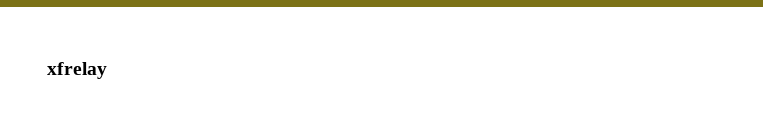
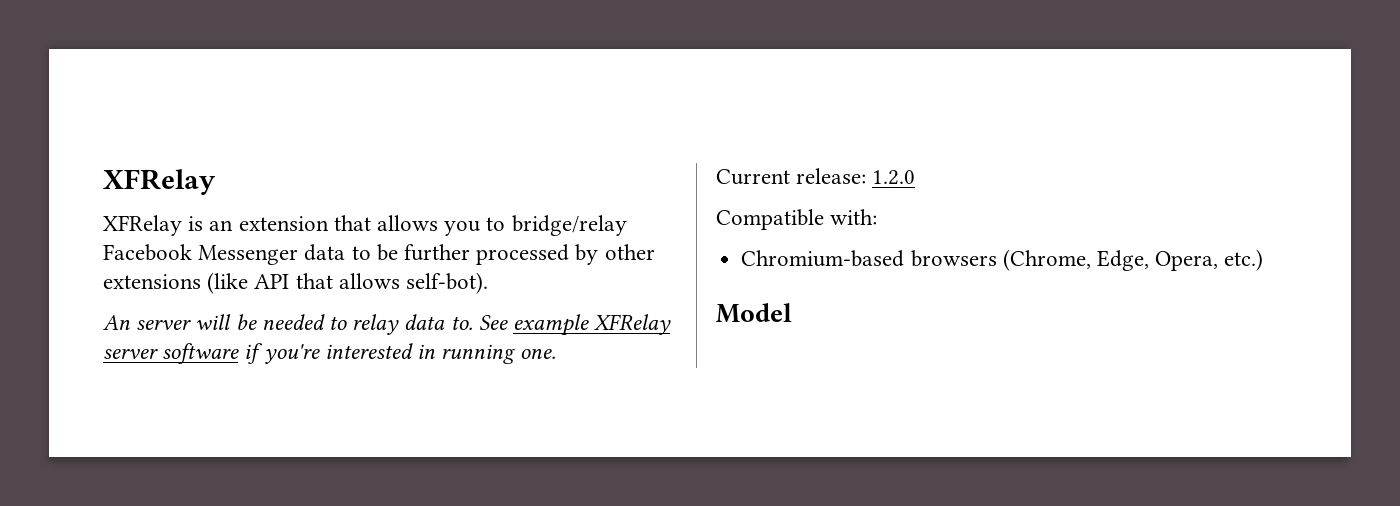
[47,62,107,79] xfrelay -> [103,169,216,195] [103,215,627,236] [103,244,655,265] [103,272,489,294] [103,314,672,336] [103,343,557,364] [716,168,916,185] [716,209,878,230] [741,249,1264,271] [716,303,792,323] XFRelay // XFRelay is an extension that allows you to bridge/relay Facebook Messenger data to be further processed by other extensions (like API that allows self-bot). // An server will be needed to relay data to. See example XFRelay server software if you're interested in running one. // Current release: 1.2.0 // Compatible with: // Chromium-based browsers (Chrome, Edge, Opera, etc.) // Model

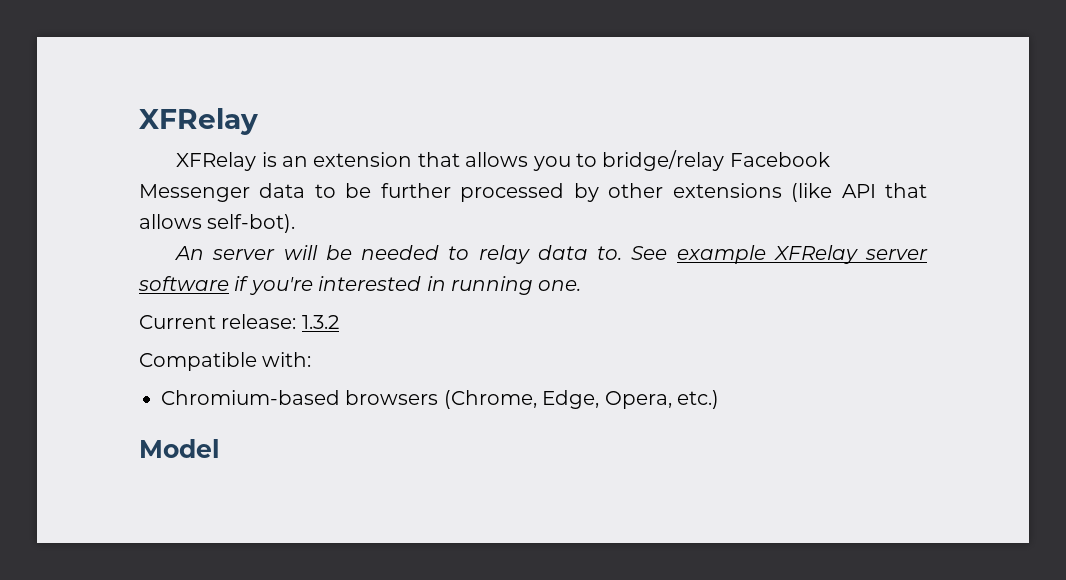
[872,170,916,185] 1.2.0 -> [301,315,339,329] 1.3.2

